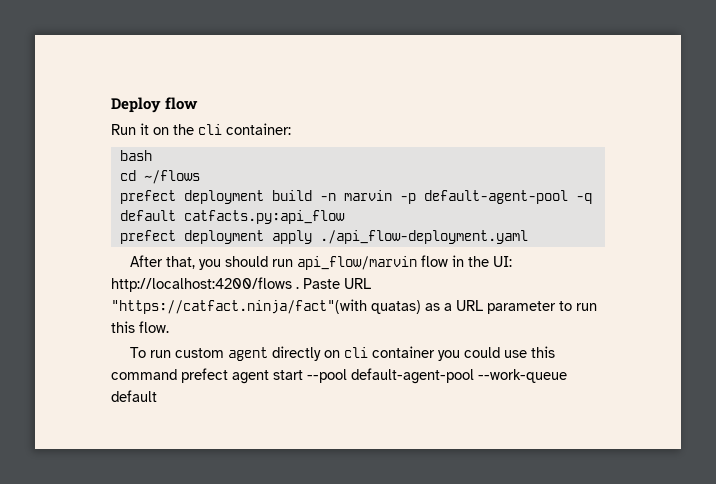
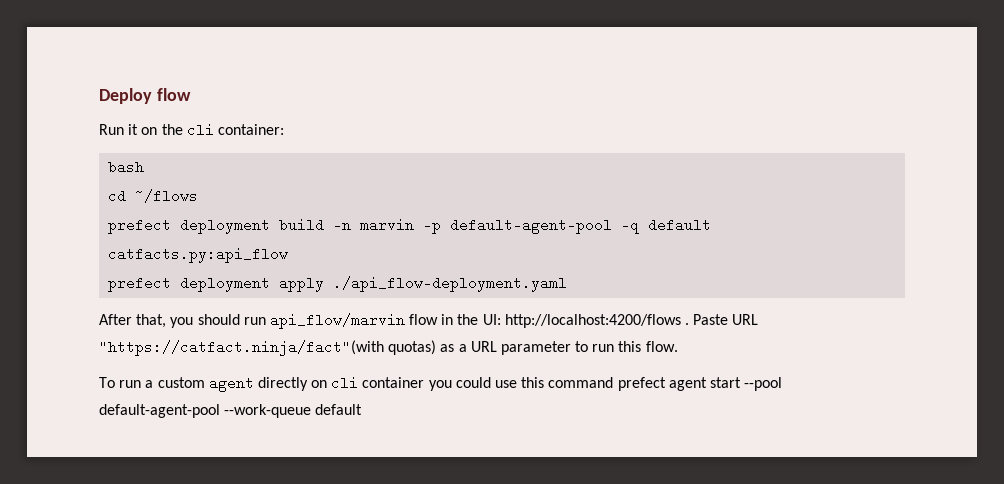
[371,300,421,314] quatas) -> [388,340,437,355] quotas)
(171, 354) none -> [145,380,154,388] a

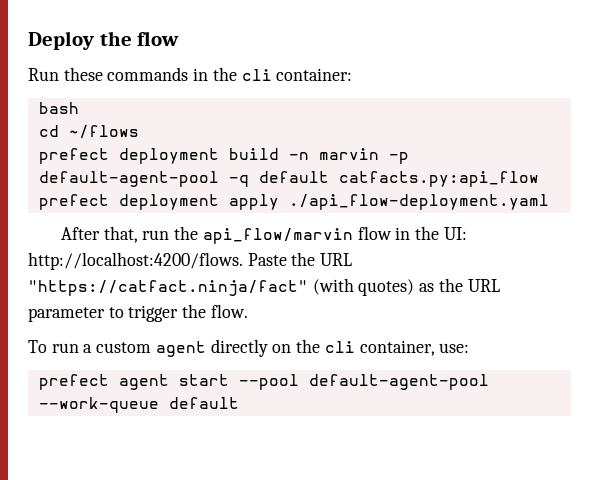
(152, 96) none -> [99,31,132,46] the
[128,124,158,135] it on -> [63,67,209,81] these commands in
[170,314,266,328] you should run -> [142,226,199,240] run the
[504,314,759,328] [99,340,467,356] http://localhost:4200/flows . Paste URL "https://catfact.ninja/fact"(with quotas) as a -> [28,252,353,270] [28,278,463,296] http://localhost:4200/flows. Paste the URL "https://catfact.ninja/fact" (with quotes) as the
[592,341,642,352] run this -> [128,304,207,322] trigger the
[331,376,614,391] cli container you could use this command -> [296,339,470,356] the cli container, use: //

